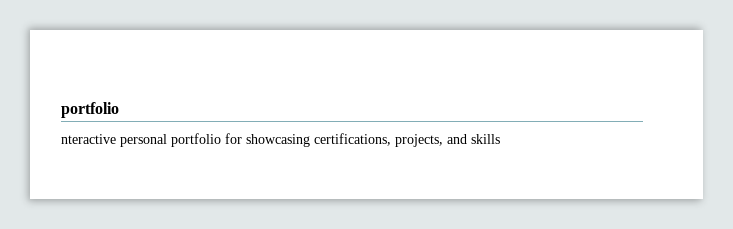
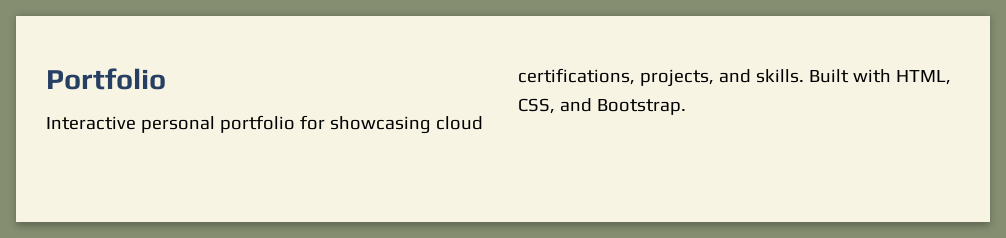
[61,102,119,118] [61,134,116,144] portfolio // nteractive -> [46,68,166,90] [46,116,136,130] Portfolio // Interactive
(310, 140) none -> [435,116,483,130] cloud
[471,134,500,144] skills -> [755,69,951,85] [518,98,686,115] skills. Built with HTML, CSS, and Bootstrap.

